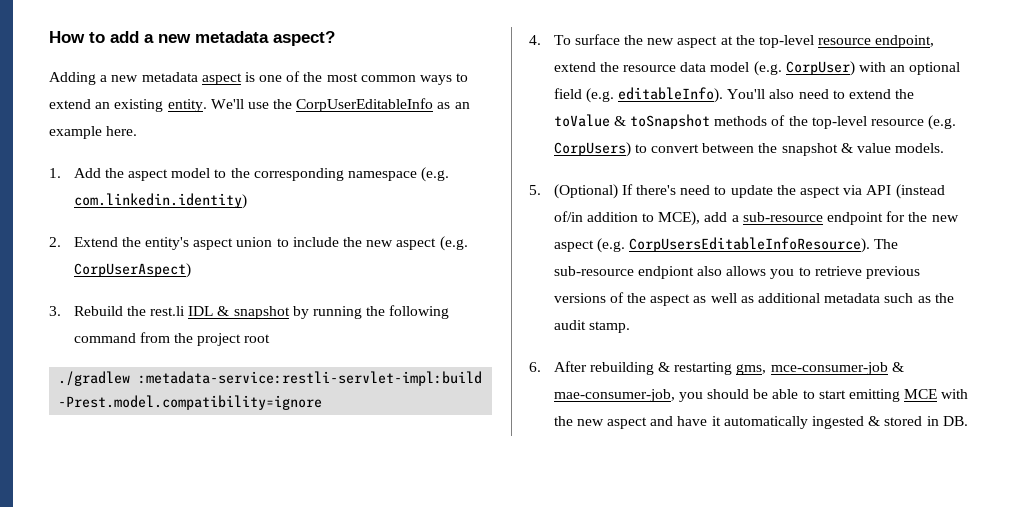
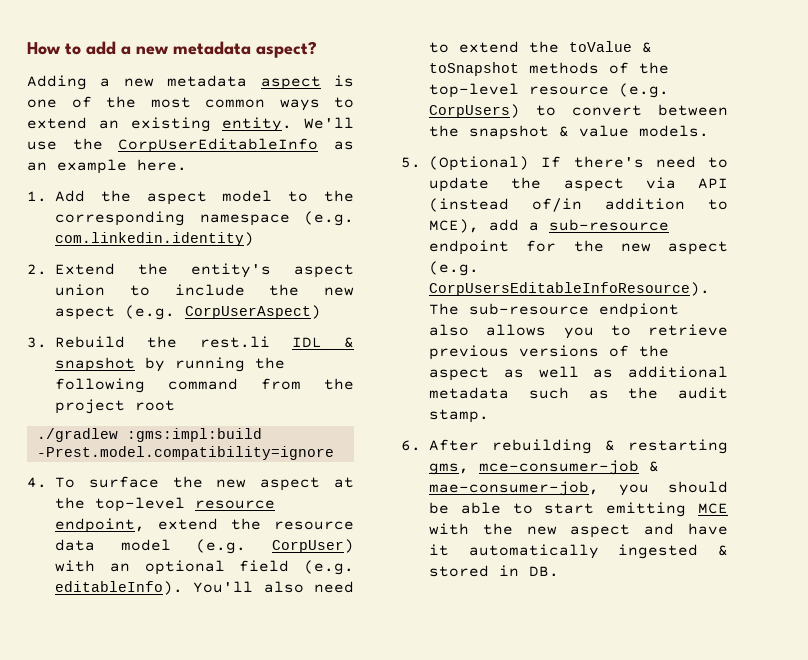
[138,371,483,386] :metadata-service:restli-servlet-impl:build -> [126,428,262,442] :gms:impl:build

